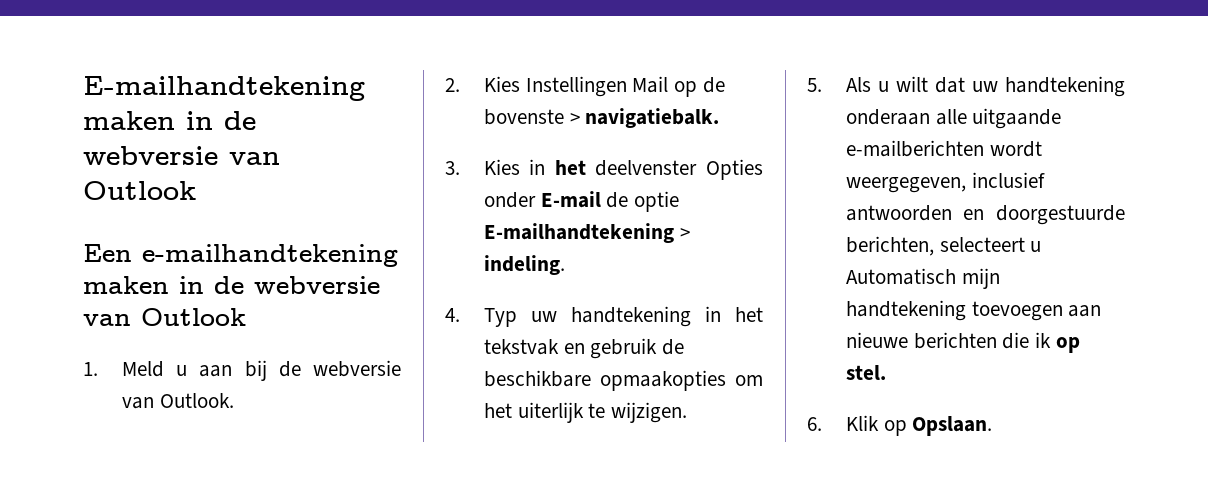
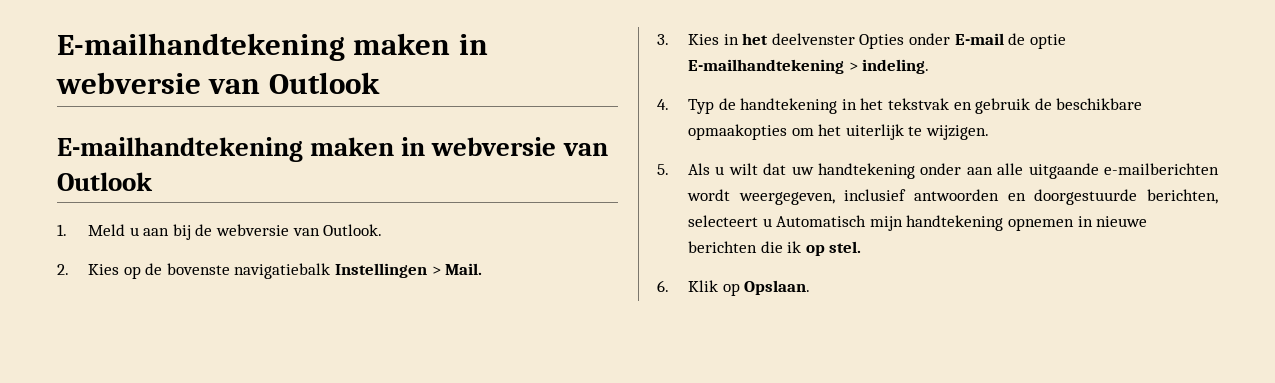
[83,76,365,101] [83,111,256,130] [83,146,280,165] [83,181,196,200] [83,244,398,267] [83,276,244,294] E-mailhandtekening maken in de webversie van Outlook // Een e-mailhandtekening maken in de -> [57,33,488,61] [56,72,380,94] [57,137,426,162] E-mailhandtekening maken in webversie van Outlook // E-mailhandtekening maken in
[525,76,669,97] Instellingen Mail -> (120, 269) none
[569,108,720,128] > navigatiebalk. -> [234,263,483,279] navigatiebalk Instellingen > Mail.
[530,311,557,322] uw -> [718,98,736,110] de
[845,109,930,125] onderaan -> [920,163,993,175] onder aan
[971,301,1102,321] toevoegen aan -> [1007,216,1093,231] opnemen in

